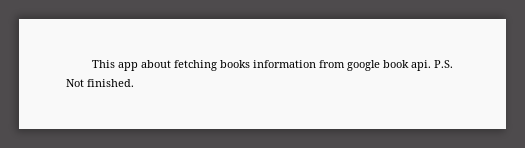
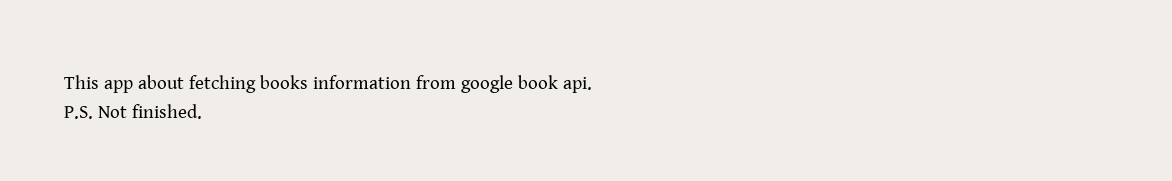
(432, 65) none -> (592, 85) //

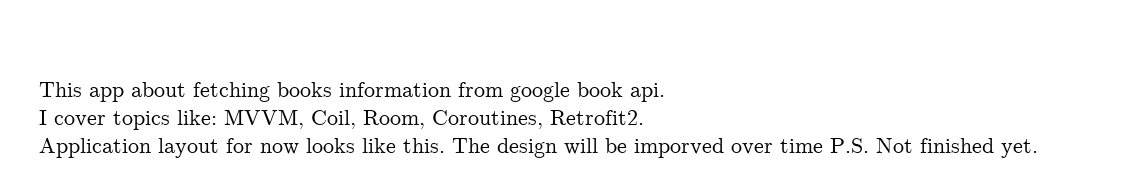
[64,104,202,119] P.S. Not finished. -> [39,109,644,130] [39,138,1038,158] I cover topics like: MVVM, Coil, Room, Coroutines, Retrofit2. // Application layout for now looks like this. The design will be imporved over time P.S. Not finished yet.

